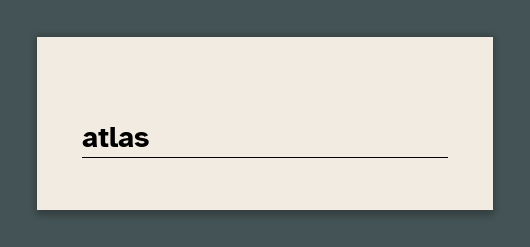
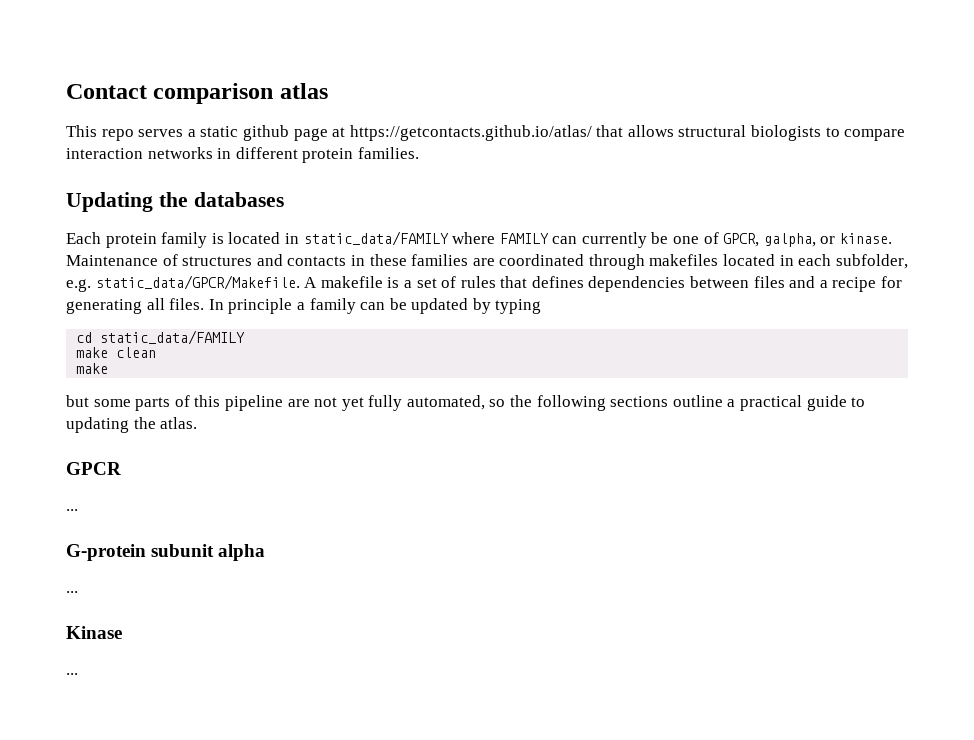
(82, 137) none -> [66,83,274,104] Contact comparison
(149, 137) none -> [66,125,906,141] [66,147,419,163] [66,192,284,212] [66,231,893,248] [66,254,908,270] [66,275,903,292] [66,298,542,314] [76,330,246,345] [76,347,157,358] [76,363,109,374] [66,395,866,411] [66,417,198,433] [66,462,121,475] [66,509,78,511] [66,544,266,561] [66,591,78,593] [66,626,122,639] [66,673,78,675] // This repo serves a static github page at https://getcontacts.github.io/atlas/ that allows structural biologists to compare interaction networks in different protein families. // Updating the databases // Each protein family is located in static_data/FAMILY where FAMILY can currently be one of GPCR, galpha, or kinase. Maintenance of structures and contacts in these families are coordinated through makefiles located in each subfolder, e.g. static_data/GPCR/Makefile. A makefile is a set of rules that defines dependencies between files and a recipe for generating all files. In principle a family can be updated by typing // cd static_data/FAMILY // make clean // make // but some parts of this pipeline are not yet fully automated, so the following sections outline a practical guide to updating the atlas. // GPCR // ... // G-protein subunit alpha // ... // Kinase // ...

